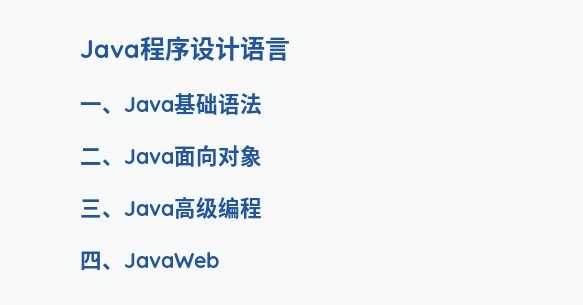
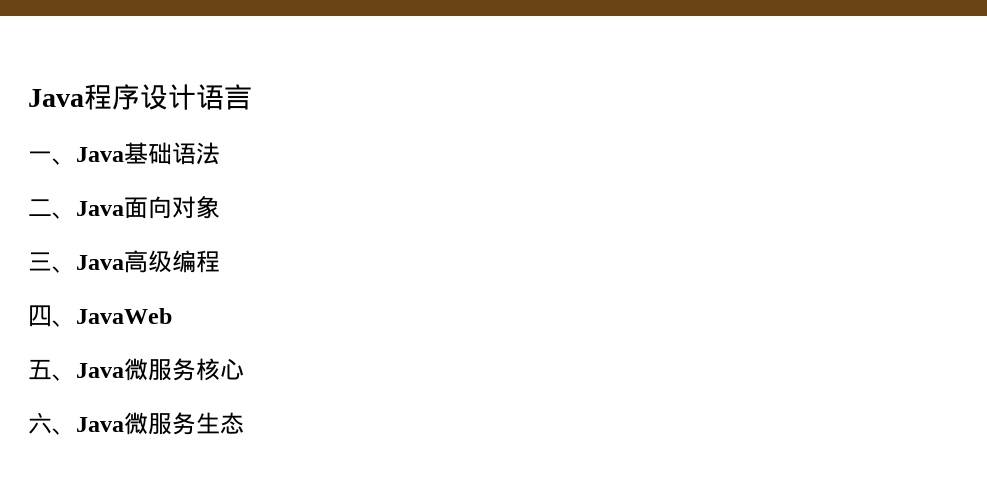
(219, 260) none -> [28,358,244,381] [28,412,244,435] // 五、Java微服务核心 // 六、Java微服务生态

